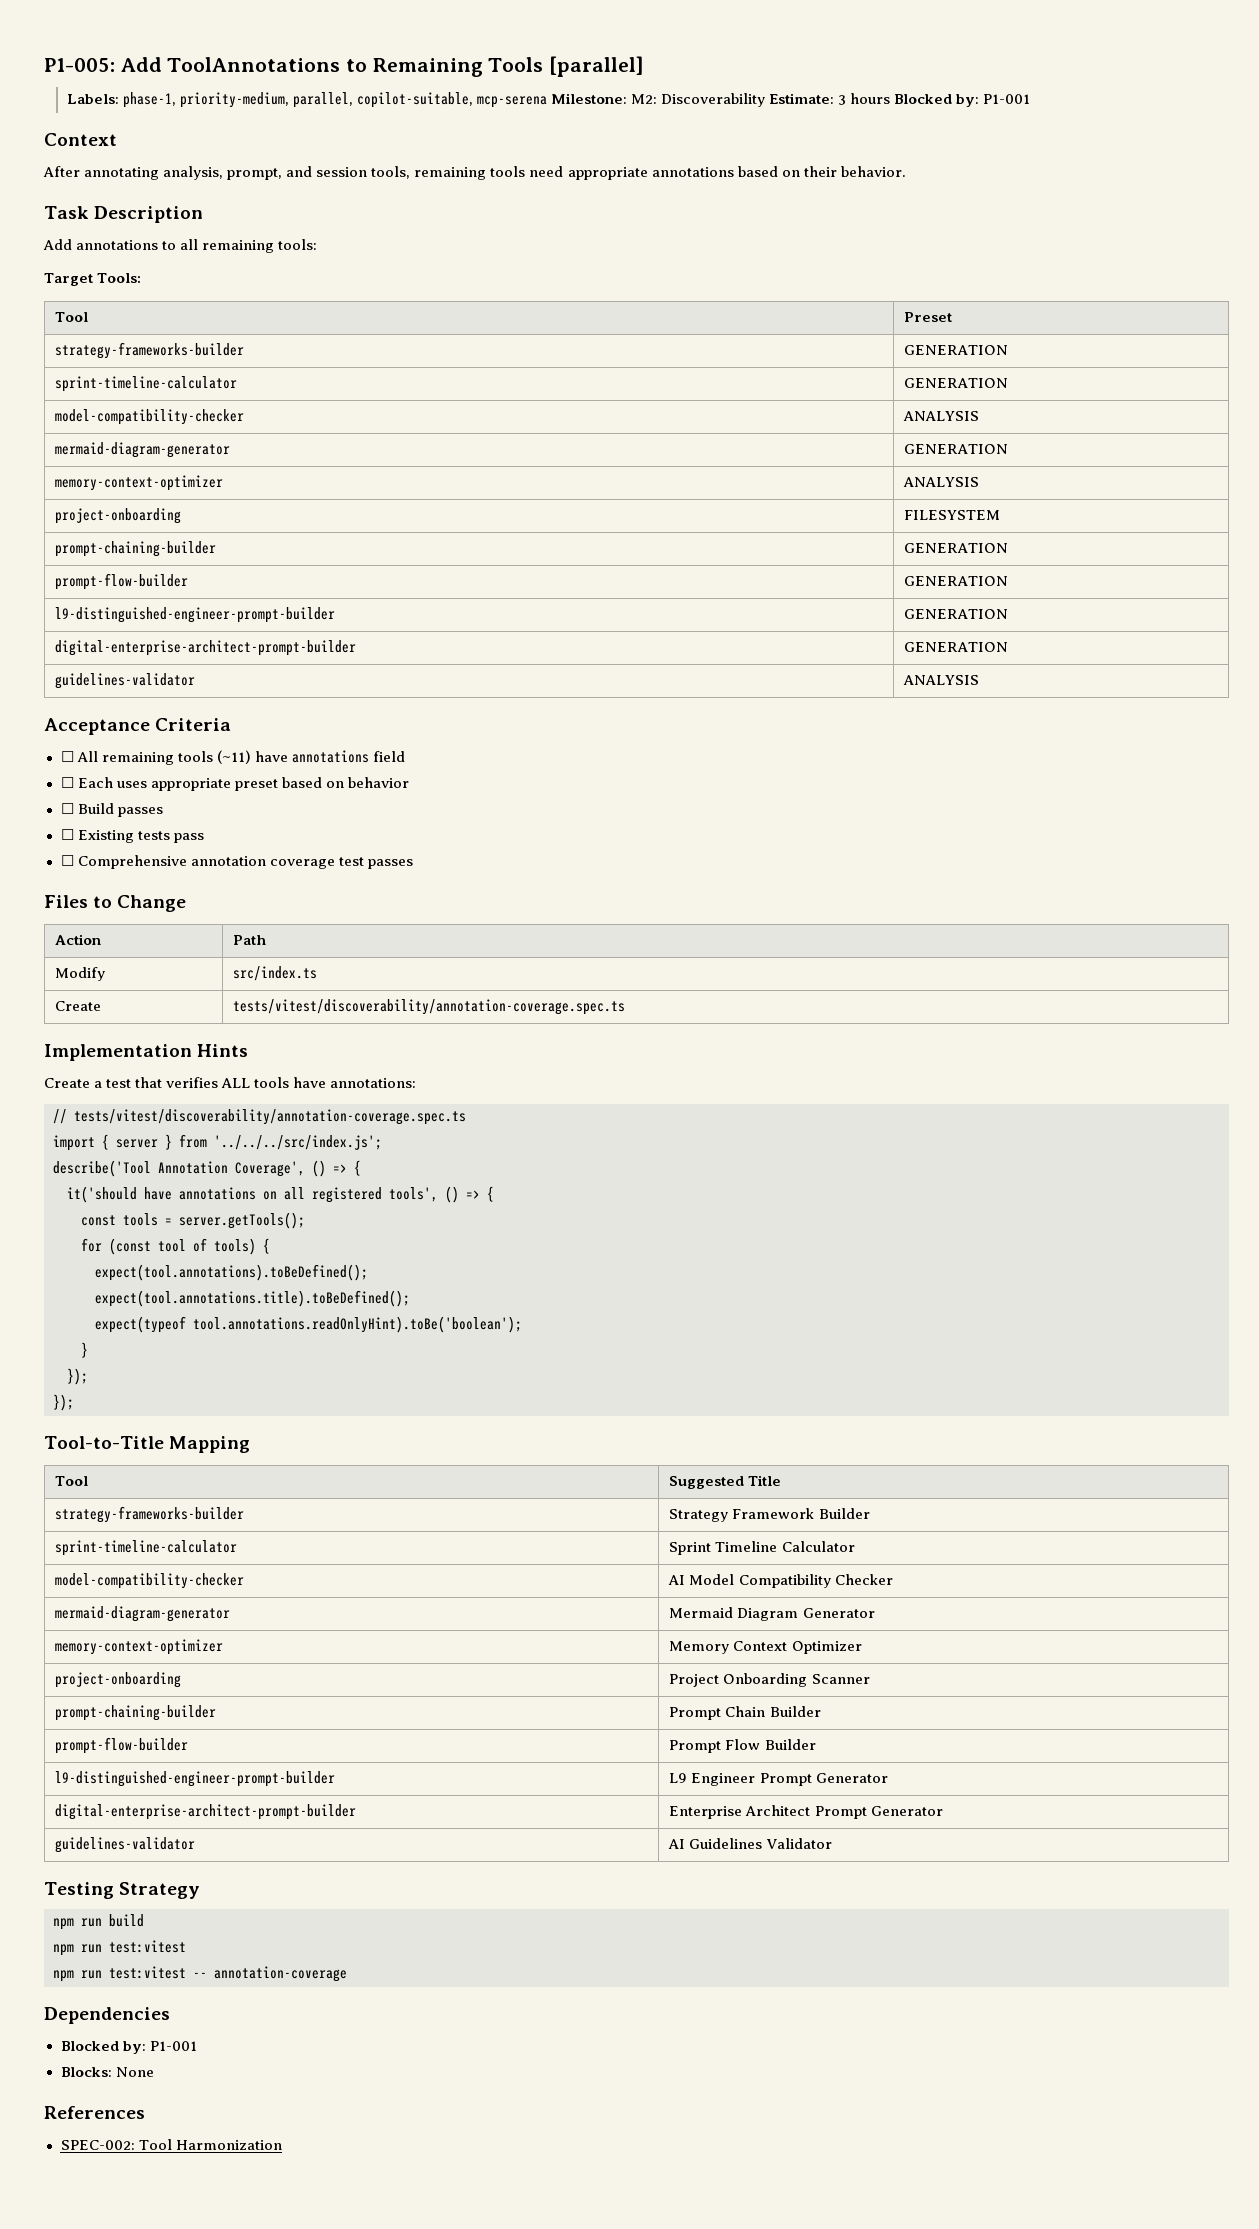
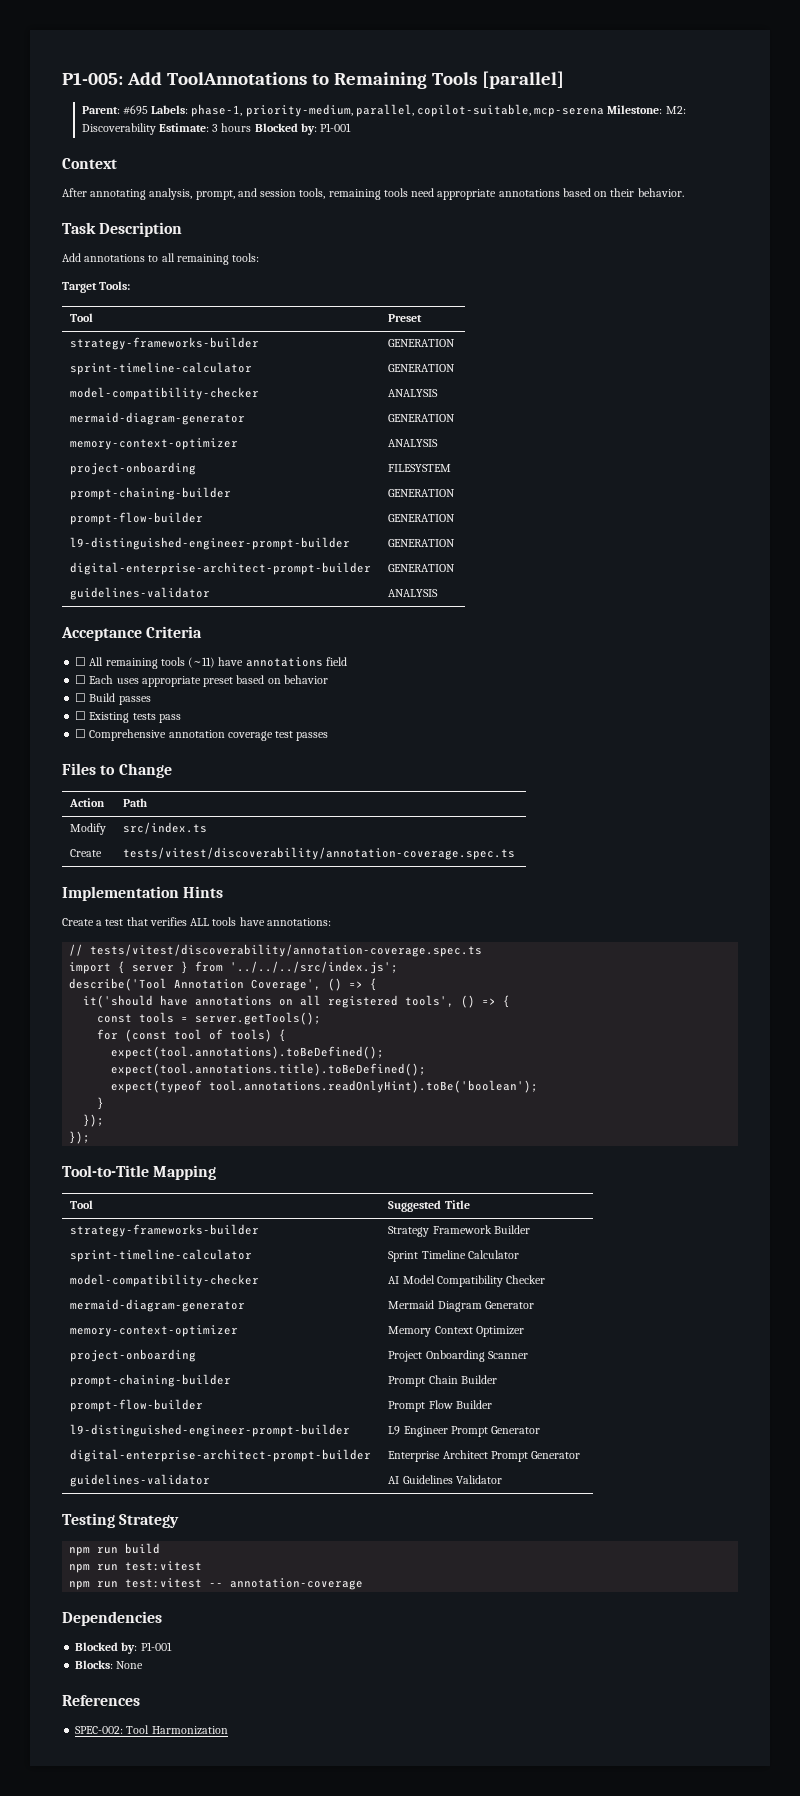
(644, 66) none -> [81,105,148,115] Parent: #695

